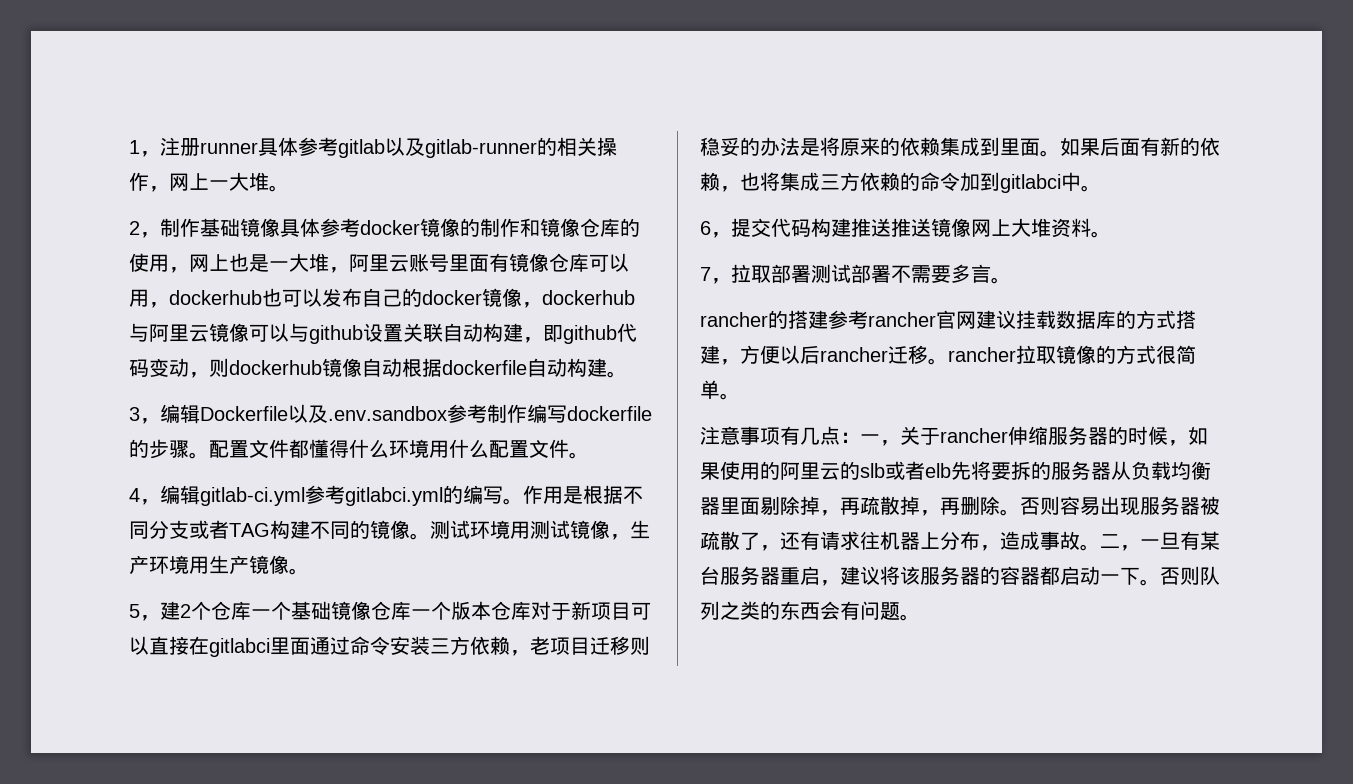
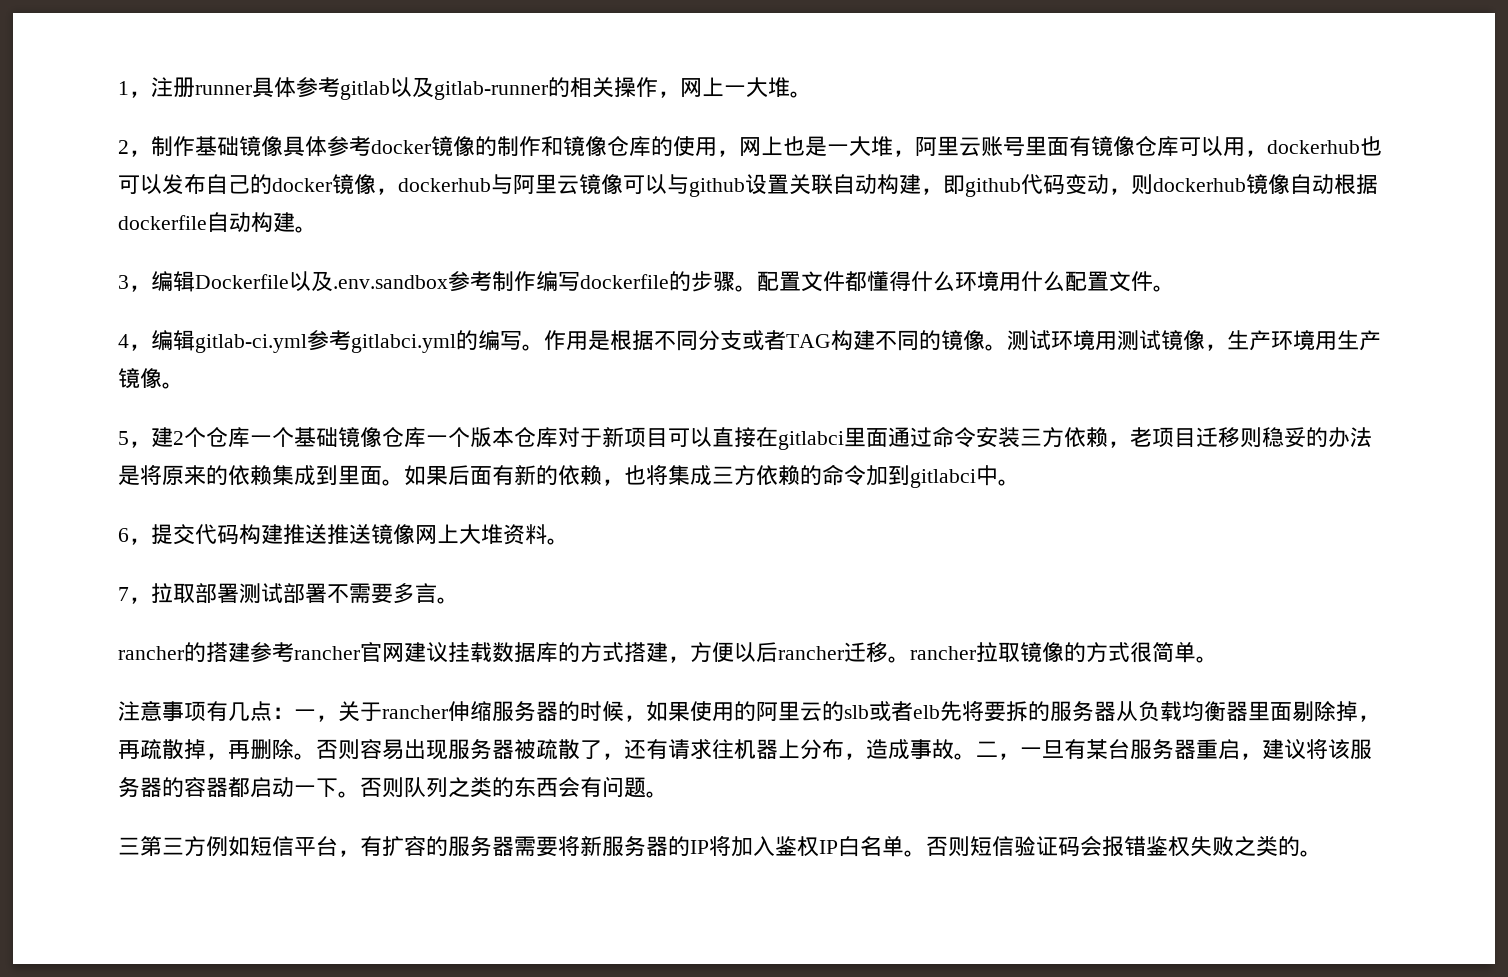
(920, 617) none -> [118,835,1322,857] // 三第三方例如短信平台，有扩容的服务器需要将新服务器的IP将加入鉴权IP白名单。否则短信验证码会报错鉴权失败之类的。

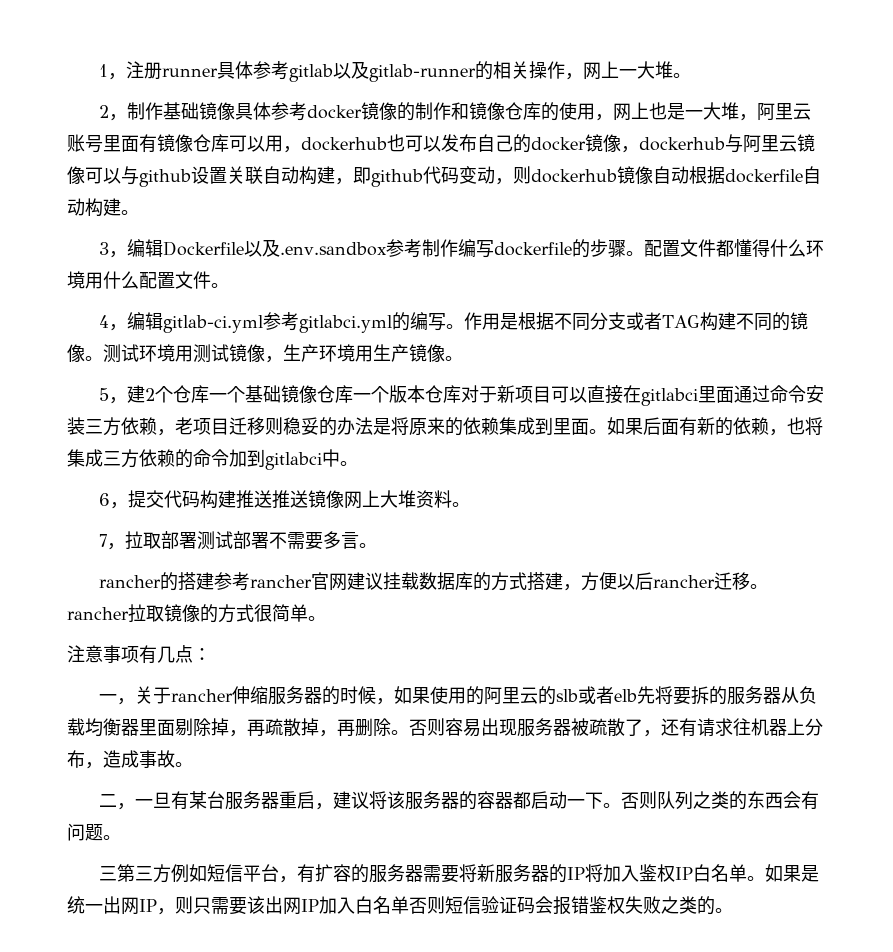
(294, 713) none -> (211, 654) //
(976, 756) none -> (193, 764) //
(926, 853) none -> [765,864,820,882] [67,896,409,915] 如果是统一出网IP，则只需要该出网IP加入白名单

